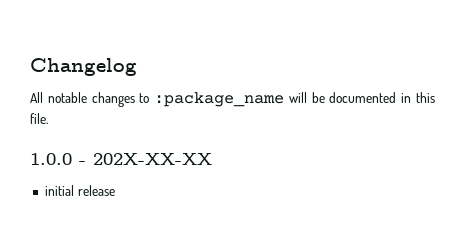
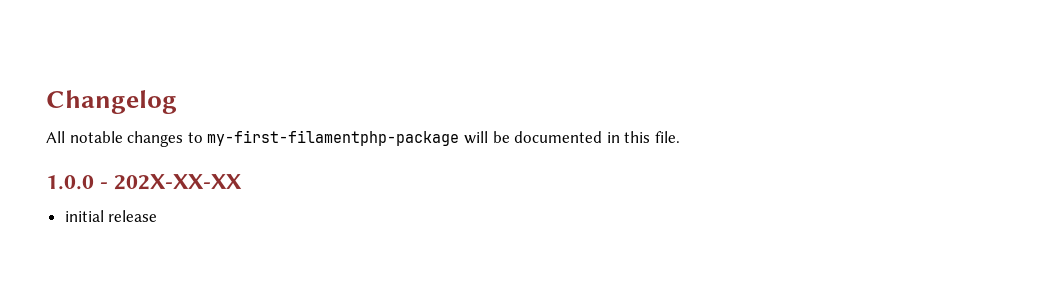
[154,92,285,107] :package_name -> [207,130,460,146] my-first-filamentphp-package

